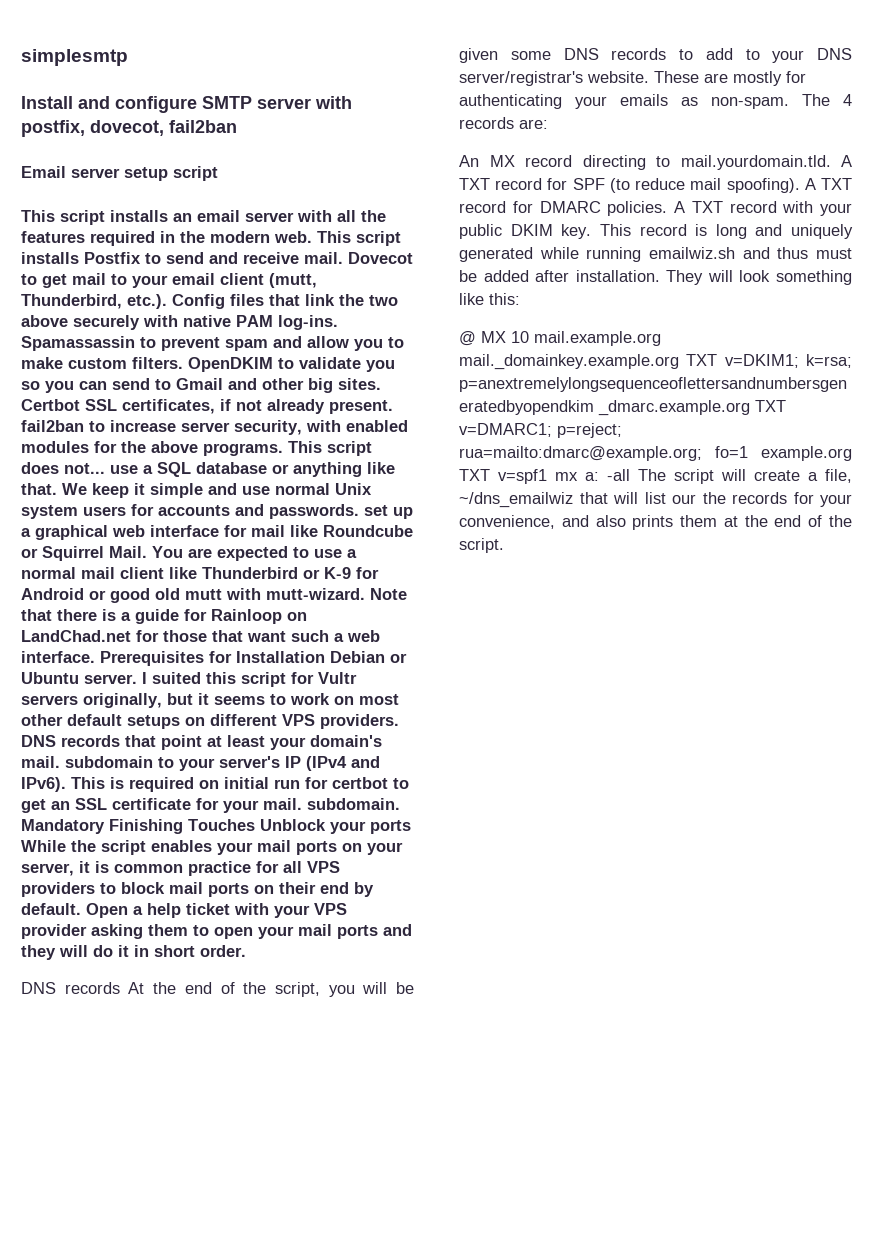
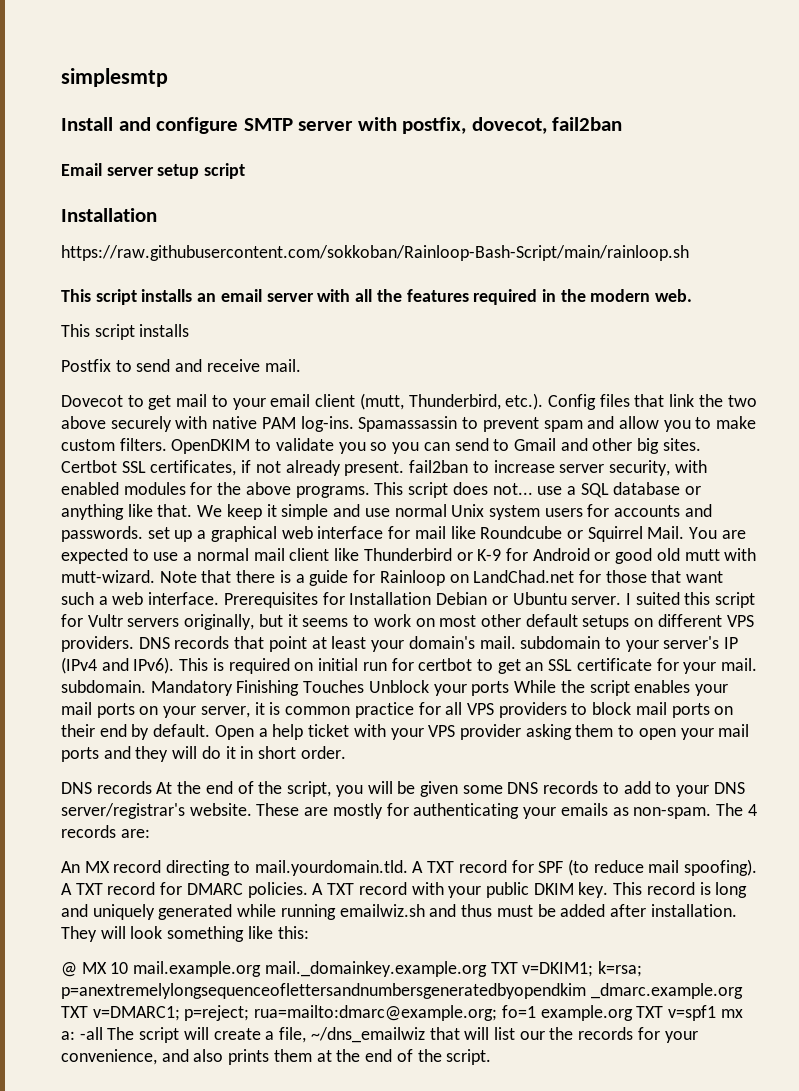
(218, 173) none -> [61,208,157,222] [61,245,689,261] // Installation // https://raw.githubusercontent.com/sokkoban/Rainloop-Bash-Script/main/rainloop.sh
[317,231,401,246] [21,252,79,264] This script installs -> [61,324,190,340] // This script installs //
(343, 258) none -> (301, 365) //

